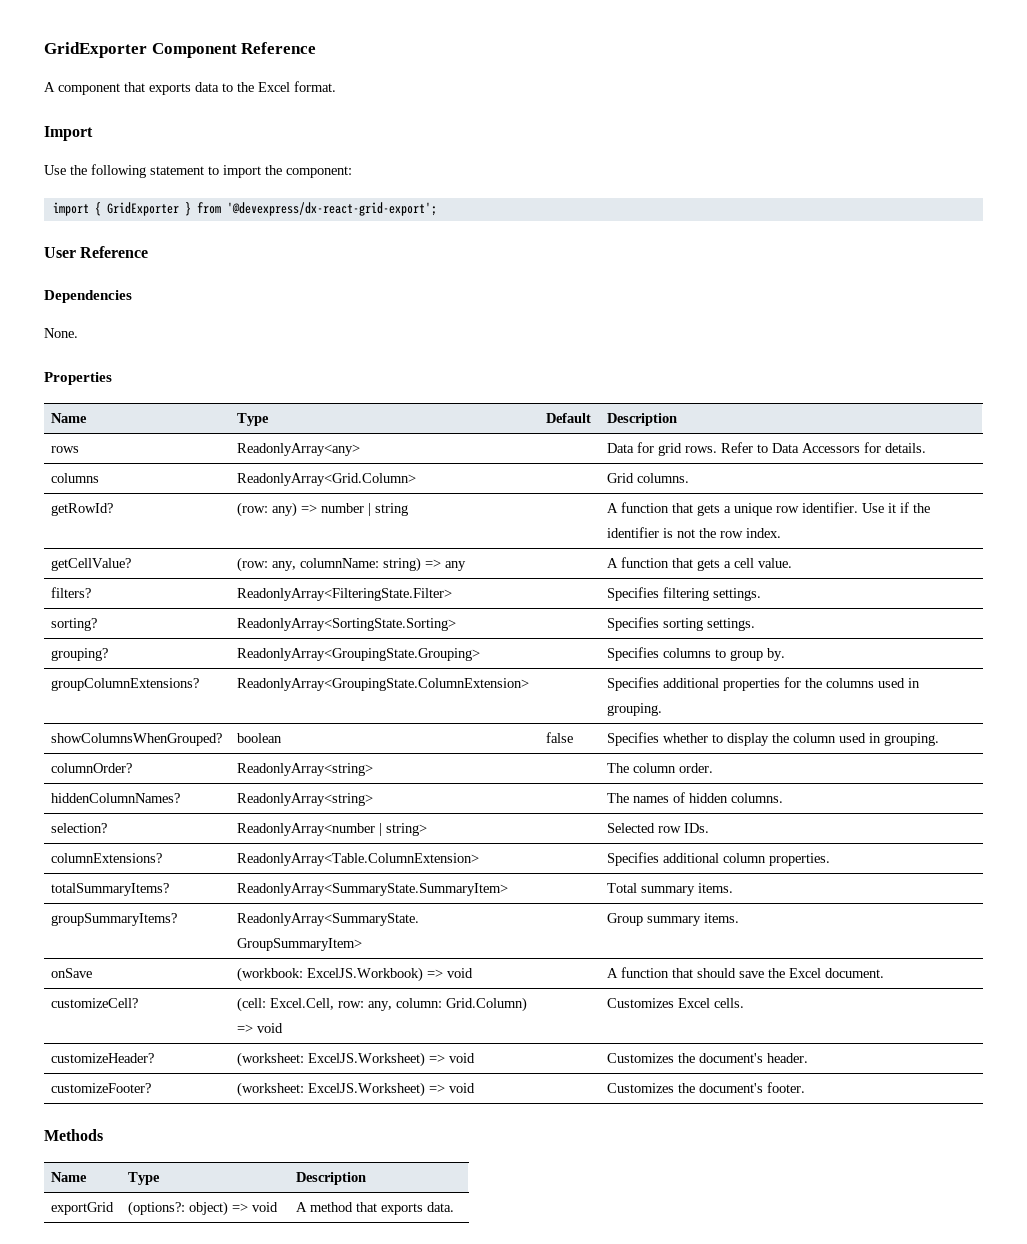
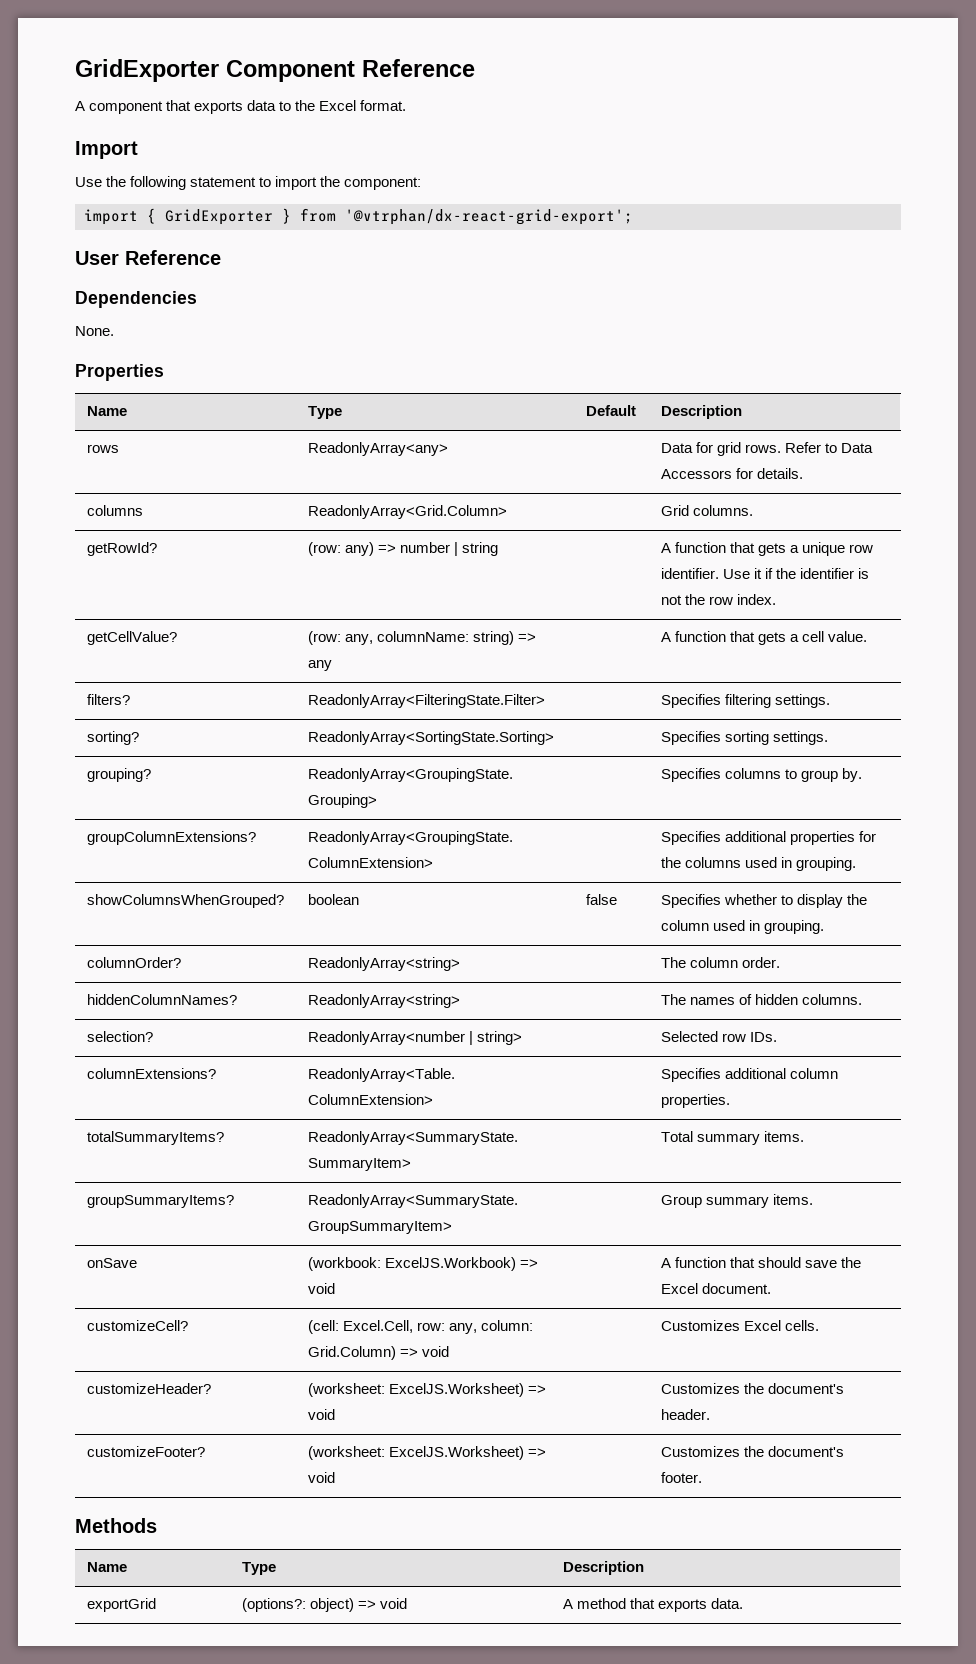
[226,202,437,216] '@devexpress/dx-react-grid-export'; -> [345,209,633,225] '@vtrphan/dx-react-grid-export';

